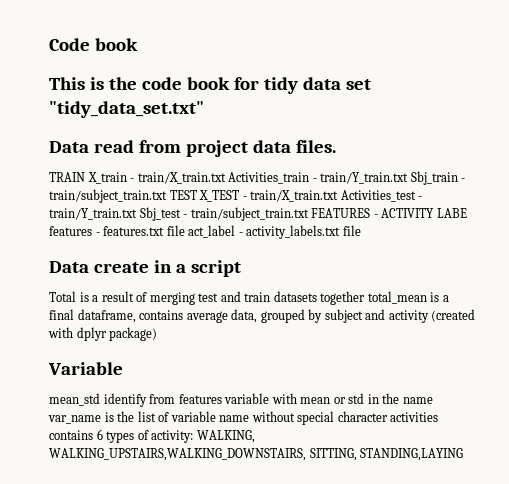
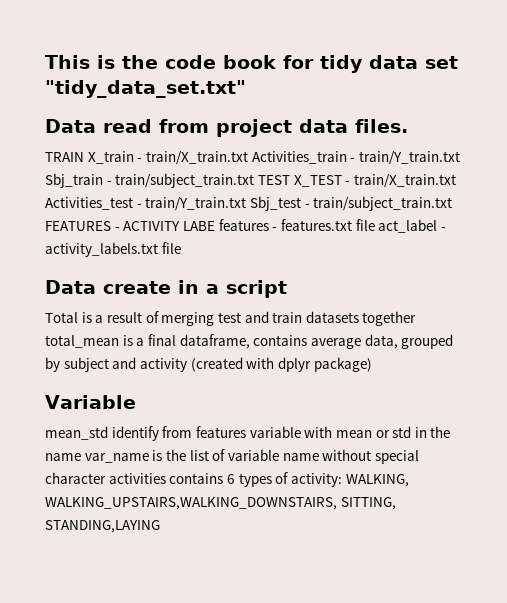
[49,38,138,51] Code book // -> (45, 62) none

